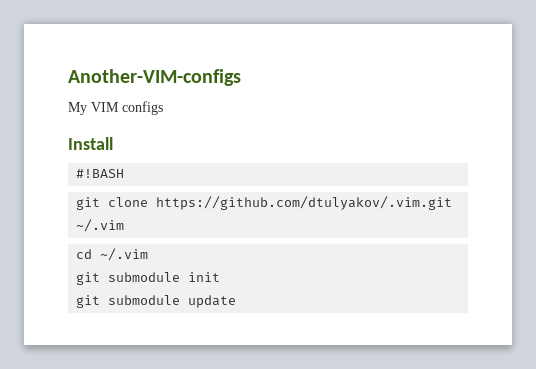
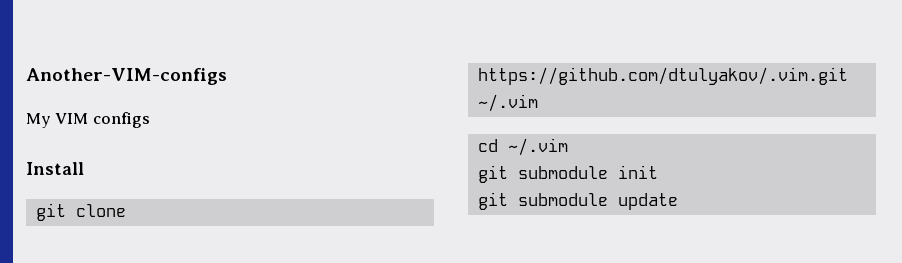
[76,169,125,178] // #!BASH -> (84, 168) none

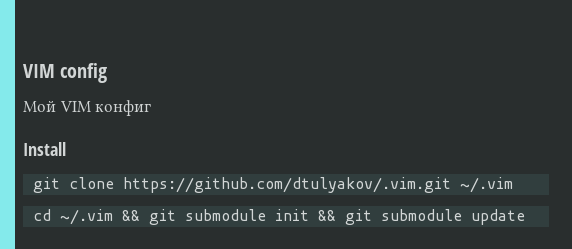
[26,68,227,85] [26,112,150,128] Another-VIM-configs // My VIM configs -> [23,63,108,83] [23,100,152,116] VIM config // Мой VIM конфиг
(568, 147) // -> [122,210,141,221] &&
(658, 172) // -> [318,210,337,221] &&

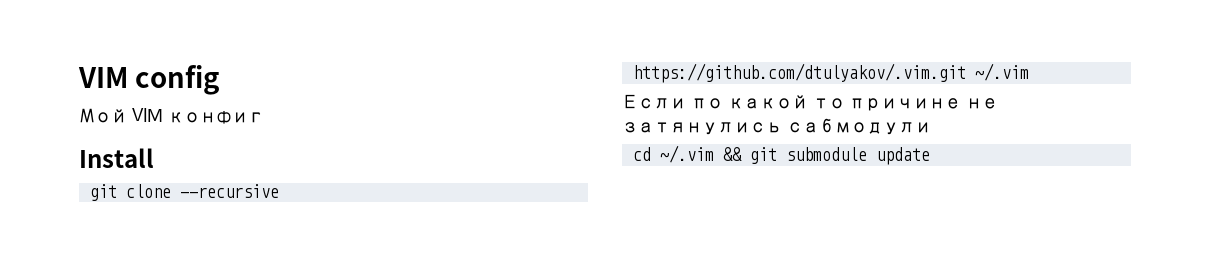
(115, 183) none -> [179,184,279,198] --recursive
(514, 185) none -> [622,94,999,111] [622,118,931,135] // Если по какой то причине не затянулись сабмодули
[275,209,463,225] init && git submodule -> (867, 154) none

